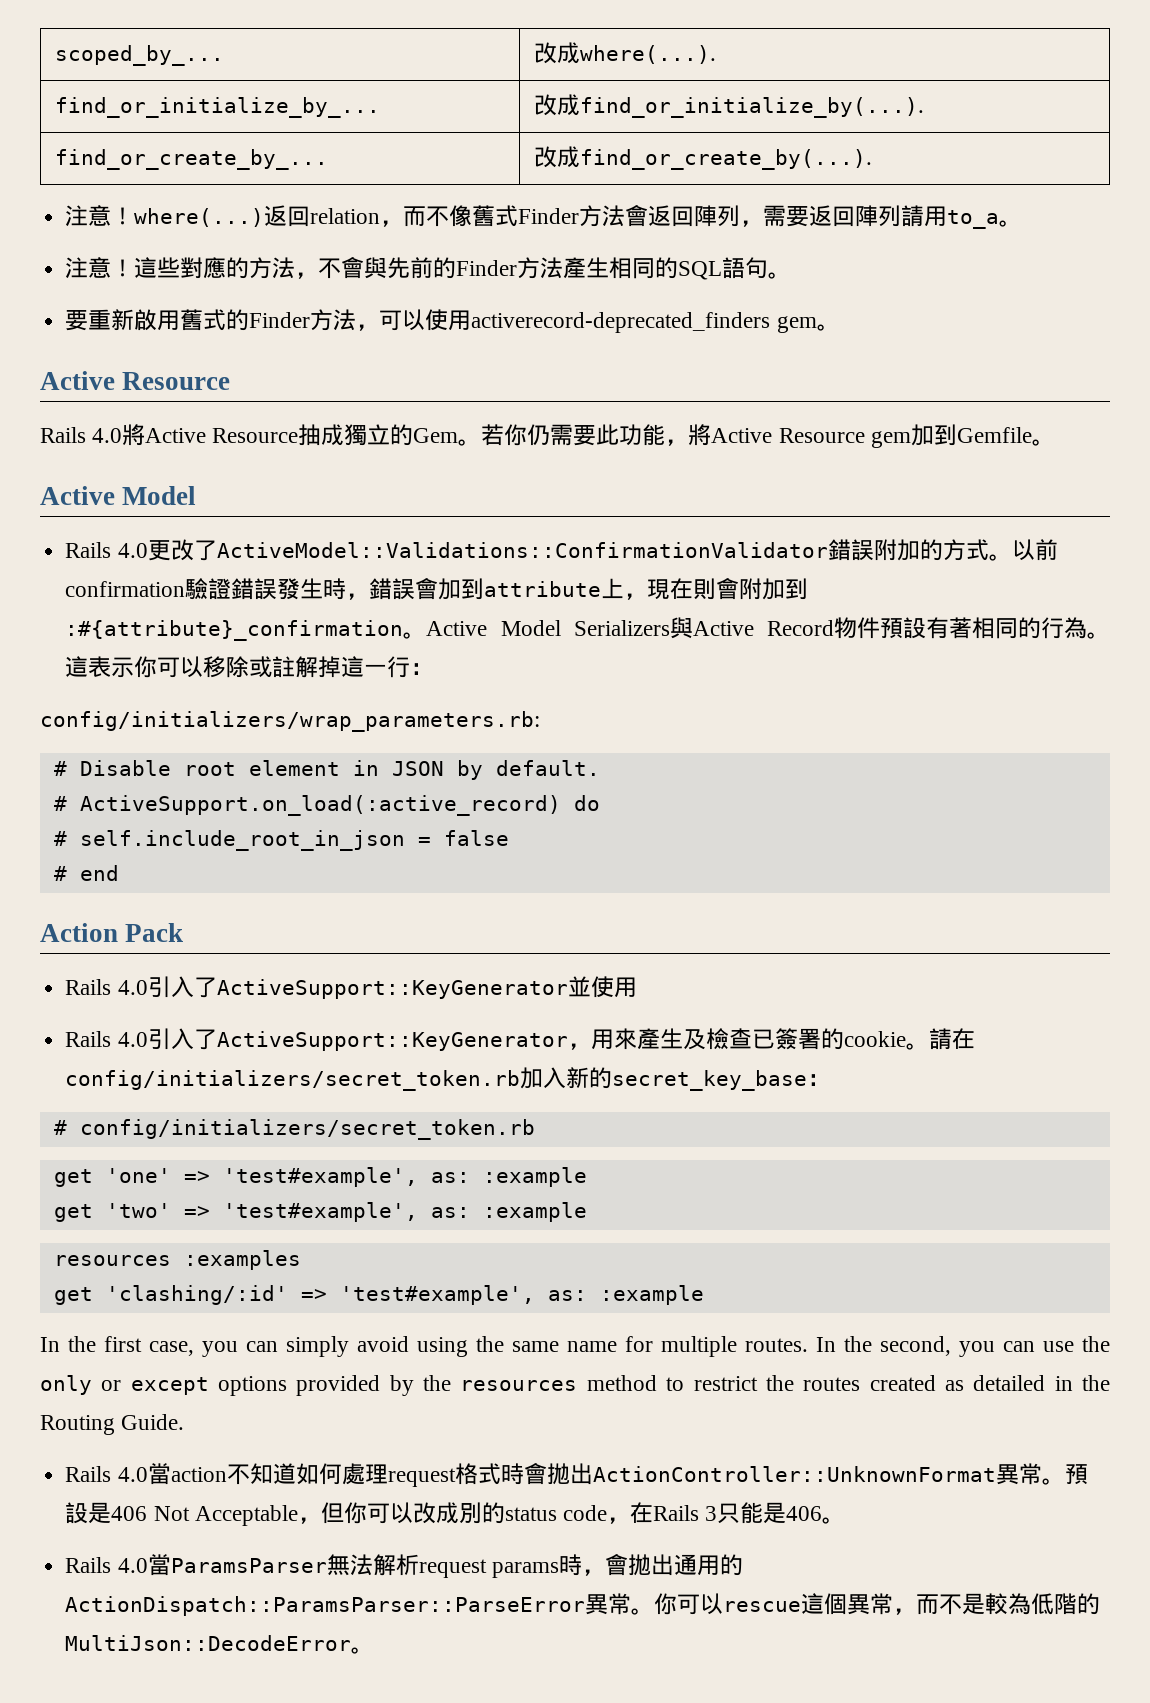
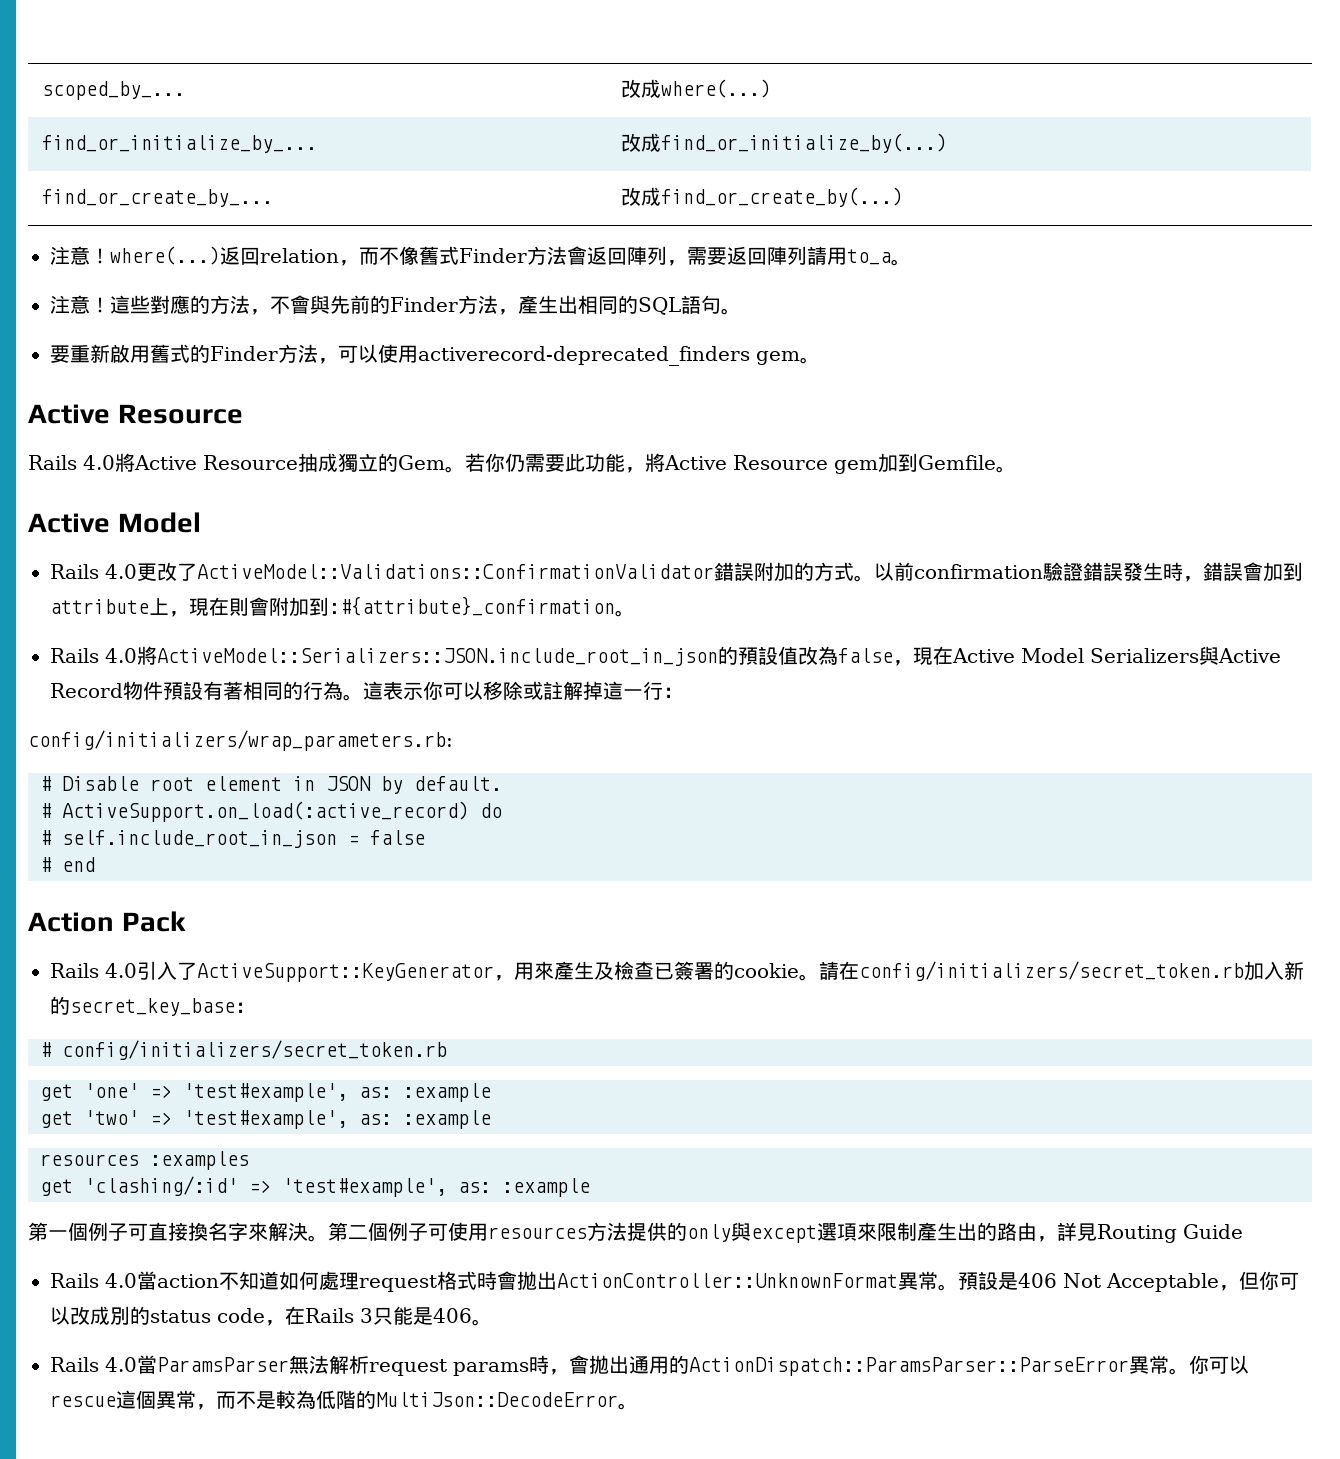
[579,45,716,64] where(...). -> [661,79,772,98] where(...)
[579,97,924,118] find_or_initialize_by(...). -> [661,133,948,153] find_or_initialize_by(...)
[579,149,872,170] find_or_create_by(...). -> [661,187,904,207] find_or_create_by(...)
[563,257,610,278] 產生 -> [498,295,578,315] ，產生出
(427, 635) none -> [50,646,953,666] // Rails 4.0將ActiveModel::Serializers::JSON.include_root_in_json的預設值改為false，現在
[65,976,637,999] // Rails 4.0引入了ActiveSupport::KeyGenerator並使用 -> (186, 921) none
[40,1336,1110,1357] [40,1375,1111,1396] [40,1414,185,1435] In the first case, you can simply avoid using the same name for multiple routes. In the second, you can use the only or except options provided by the resources method to restrict the routes created as detailed in the Routing Guide. -> [28,1222,1243,1243] 第一個例子可直接換名字來解決。第二個例子可使用resources方法提供的only與except選項來限制產生出的路由，詳見Routing Guide

